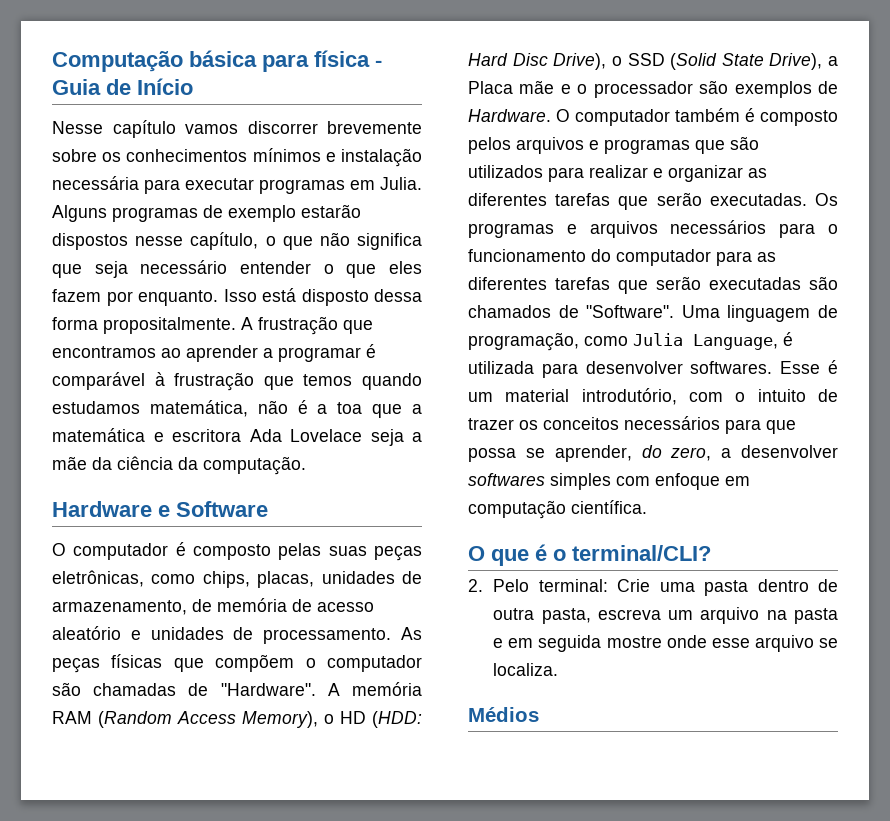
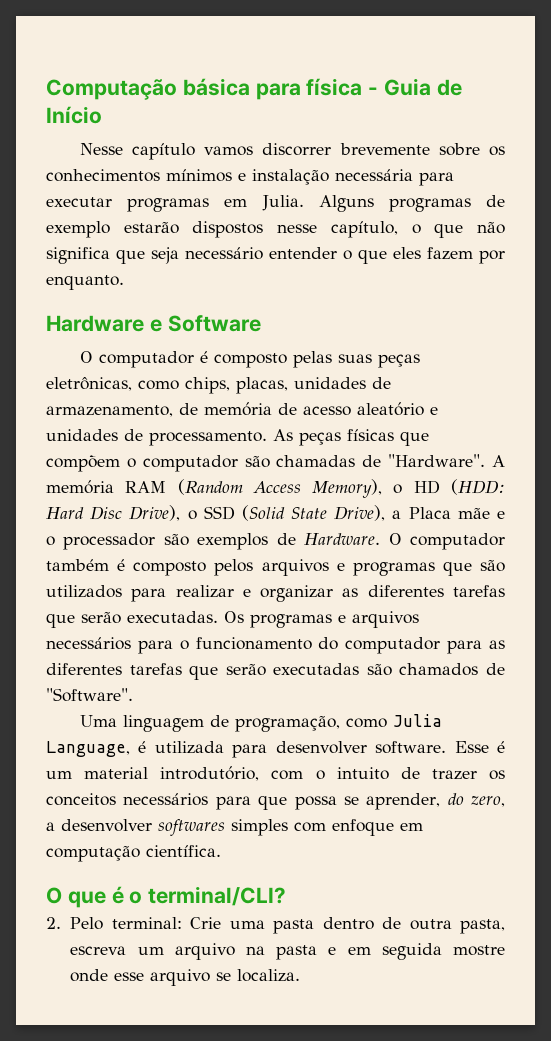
[223,288,422,306] [52,316,373,335] [52,344,376,362] [52,372,422,391] [52,400,422,418] [52,428,422,446] [52,456,306,475] Isso está disposto dessa forma propositalmente. A frustração que encontramos ao aprender a programar é comparável à frustração que temos quando estudamos matemática, não é a toa que a matemática e escritora Ada Lovelace seja a mãe da ciência da computação. -> (124, 282) none
(675, 311) none -> (133, 695) //
[690,361,773,374] softwares. -> [375,741,447,754] software.
[468,707,539,722] // Médios -> (301, 975) none

